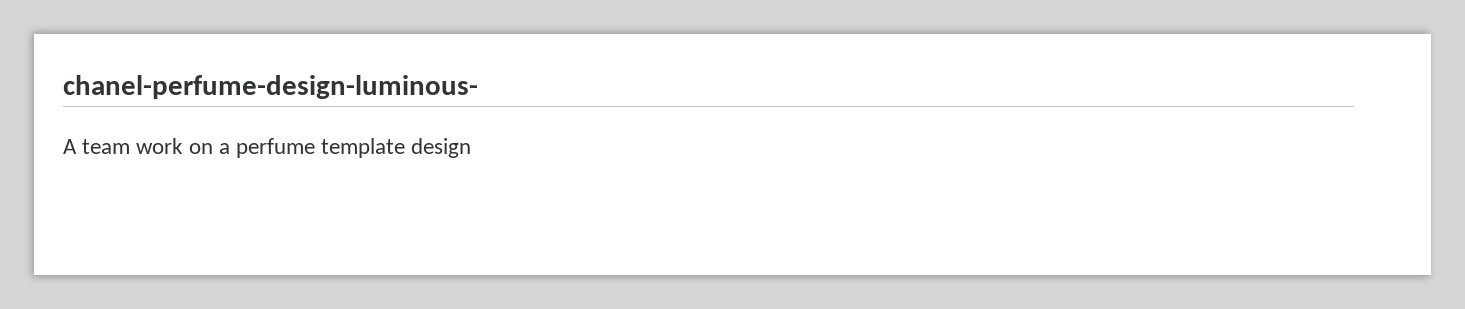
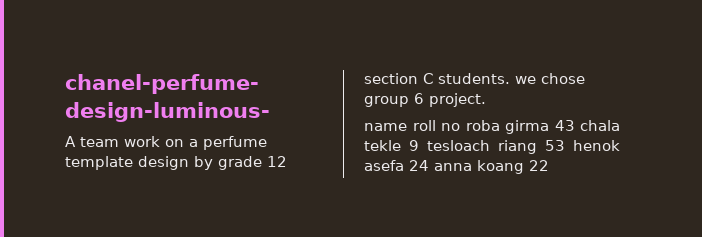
(472, 148) none -> [194,156,287,170] [364,73,585,84] [364,93,486,107] [364,120,620,134] [364,140,620,154] [364,160,549,174] by grade 12 section C students. we chose group 6 project. // name roll no roba girma 43 chala tekle 9 tesloach riang 53 henok asefa 24 anna koang 22

